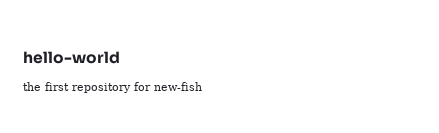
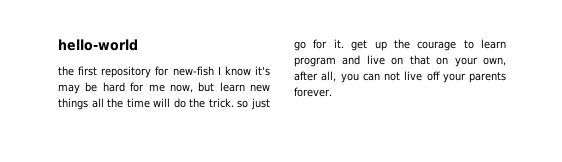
(202, 86) none -> [217,66,270,76] [58,82,270,94] [58,98,270,110] [294,39,506,51] [294,55,506,67] [294,71,506,83] [294,87,332,97] I know it's may be hard for me now, but learn new things all the time will do the trick. so just go for it. get up the courage to learn program and live on that on your own, after all, you can not live off your parents forever.

